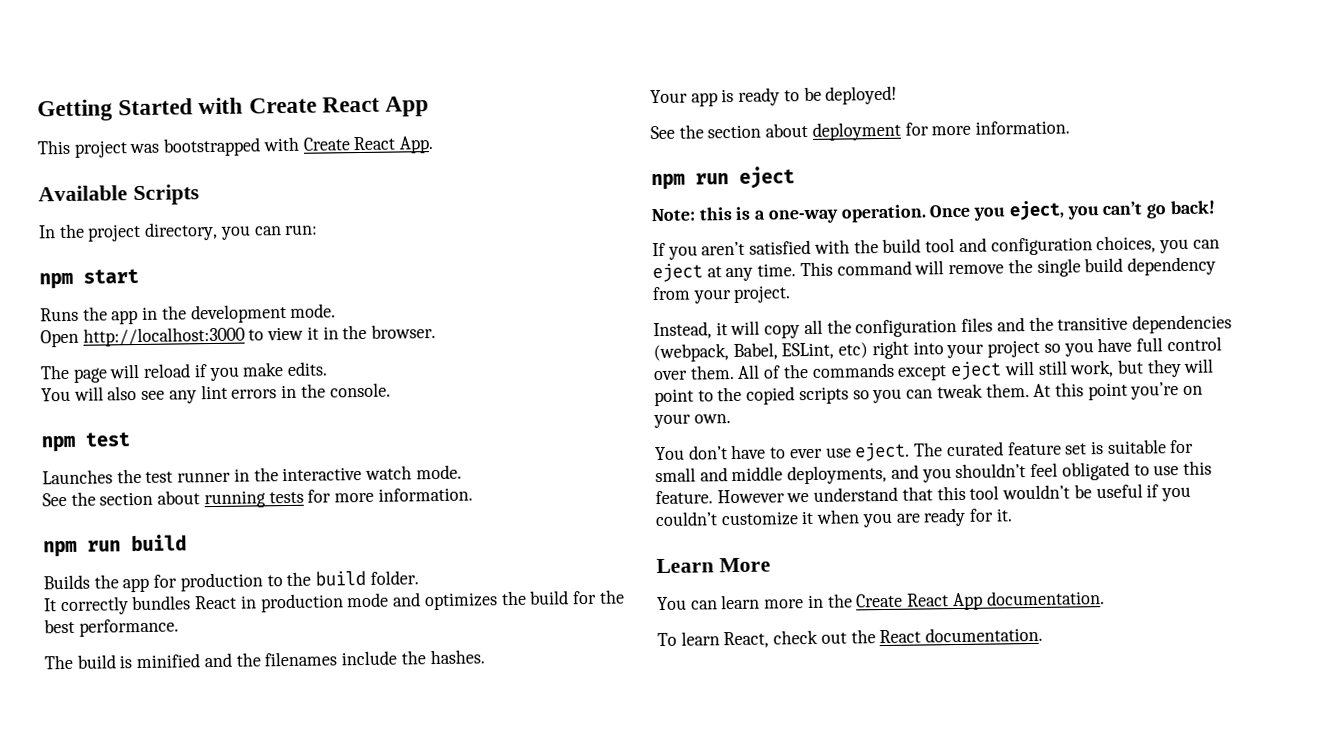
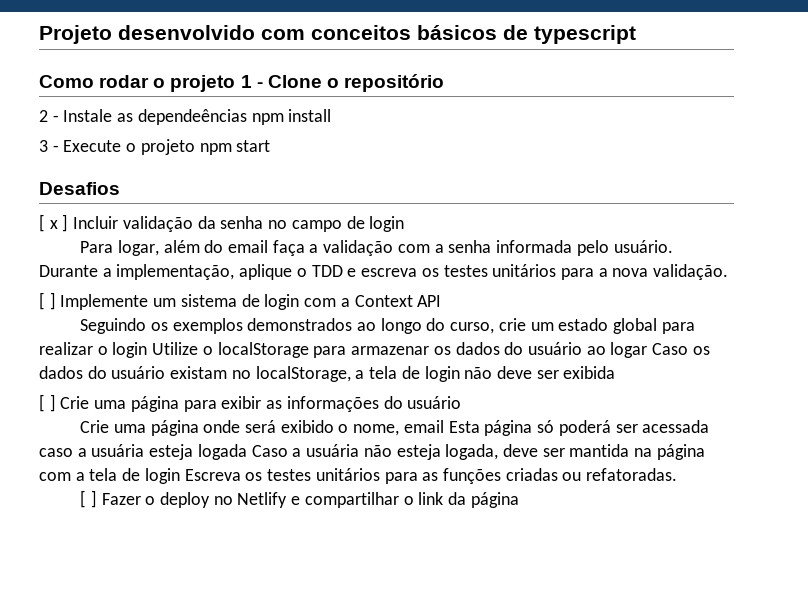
[37,96,430,122] [37,136,435,158] [38,184,199,206] [38,221,319,242] [39,268,139,290] [40,303,337,325] [40,323,437,348] [40,361,329,383] [41,382,391,404] [41,432,130,453] [42,464,462,485] [42,487,473,509] [43,534,187,558] [43,570,419,593] [43,589,625,616] [44,618,179,637] [44,649,485,670] [650,85,898,107] [650,120,1071,141] [651,166,795,191] [651,200,1215,224] [652,235,1220,260] [652,256,1216,283] [652,285,792,304] [653,314,1232,340] [653,336,1222,363] [653,358,1215,381] [654,382,1204,407] [653,413,731,429] [655,439,1195,462] [655,460,1212,485] [655,483,1191,505] [655,507,1013,528] [656,557,771,574] [657,590,1105,611] [657,626,1044,649] Getting Started with Create React App // This project was bootstrapped with Create React App. // Available Scripts // In the project directory, you can run: // npm start // Runs the app in the development mode. // Open http://localhost:3000 to view it in the browser. // The page will reload if you make edits. // You will also see any lint errors in the console. // npm test // Launches the test runner in the interactive watch mode. // See the section about running tests for more information. // npm run build // Builds the app for production to the build folder. // It correctly bundles React in production mode and optimizes the build for the best performance. // The build is minified and the filenames include the hashes. // Your app is ready to be deployed! // See the section about deployment for more information. // npm run eject // Note: this is a one-way operation. Once you eject, you can’t go back! // If you aren’t satisfied with the build tool and configuration choices, you can eject at any time. This command will remove the single build dependency from your project. // Instead, it will copy all the configuration files and the transitive dependencies (webpack, Babel, ESLint, etc) right into your project so you have full control over them. All of the commands except eject will still work, but they will point to the copied scripts so you can tweak them. At this point you’re on your own. // You don’t have to ever use eject. The curated feature set is suitable for small and middle deployments, and you shouldn’t feel obligated to use this feature. However we understand that this tool wouldn’t be useful if you couldn’t customize it when you are ready for it. // Learn More // You can learn more in the Create React App documentation. // To learn React, check out the React documentation. -> [39,25,636,44] [39,74,445,92] [39,109,332,125] [39,139,271,155] [39,182,120,195] [39,214,405,232] [80,240,673,256] [39,264,729,280] [39,292,442,310] [80,318,695,334] [39,342,710,358] [39,366,616,382] [39,394,462,412] [80,420,710,436] [39,444,705,460] [39,468,678,484] [80,490,519,508] Projeto desenvolvido com conceitos básicos de typescript // Como rodar o projeto 1 - Clone o repositório // 2 - Instale as dependeências npm install // 3 - Execute o projeto npm start // Desafios // [ x ] Incluir validação da senha no campo de login // Para logar, além do email faça a validação com a senha informada pelo usuário. Durante a implementação, aplique o TDD e escreva os testes unitários para a nova validação. // [ ] Implemente um sistema de login com a Context API // Seguindo os exemplos demonstrados ao longo do curso, crie um estado global para realizar o login Utilize o localStorage para armazenar os dados do usuário ao logar Caso os dados do usuário existam no localStorage, a tela de login não deve ser exibida // [ ] Crie uma página para exibir as informações do usuário // Crie uma página onde será exibido o nome, email Esta página só poderá ser acessada caso a usuária esteja logada Caso a usuária não esteja logada, deve ser mantida na página com a tela de login Escreva os testes unitários para as funções criadas ou refatoradas. // [ ] Fazer o deploy no Netlify e compartilhar o link da página

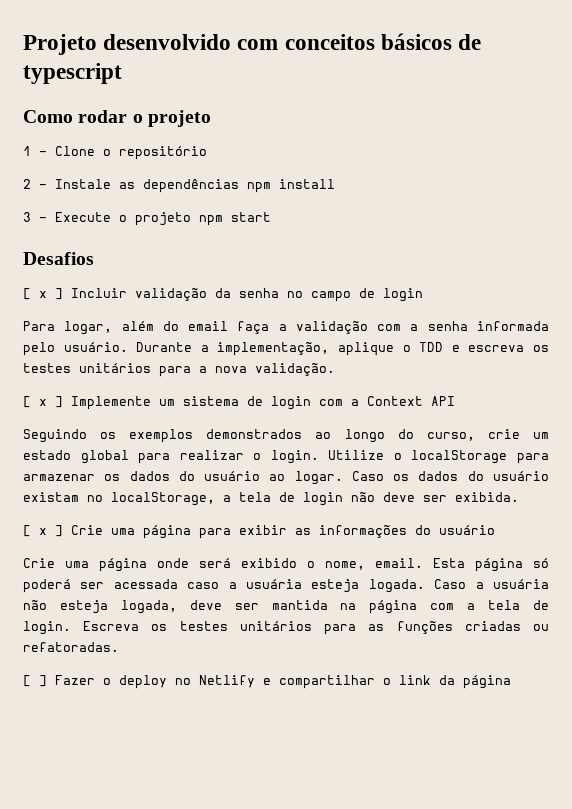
(236, 83) none -> (211, 118) //
[137,109,247,125] dependeências -> [143,179,239,193] dependências
(45, 301) none -> [39,399,47,406] x
[112,342,148,358] login -> [270,450,319,464] login.
[610,342,648,358] logar -> [294,471,343,485] logar.
[563,366,616,379] [39,394,45,412] exibida // [ -> [455,492,519,502] [23,525,47,537] exibida. // [ x
[403,420,444,433] email -> [375,558,423,568] email.
[197,444,247,460] logada -> [368,579,425,593] logada.
[144,468,180,484] login -> [23,621,71,635] login.

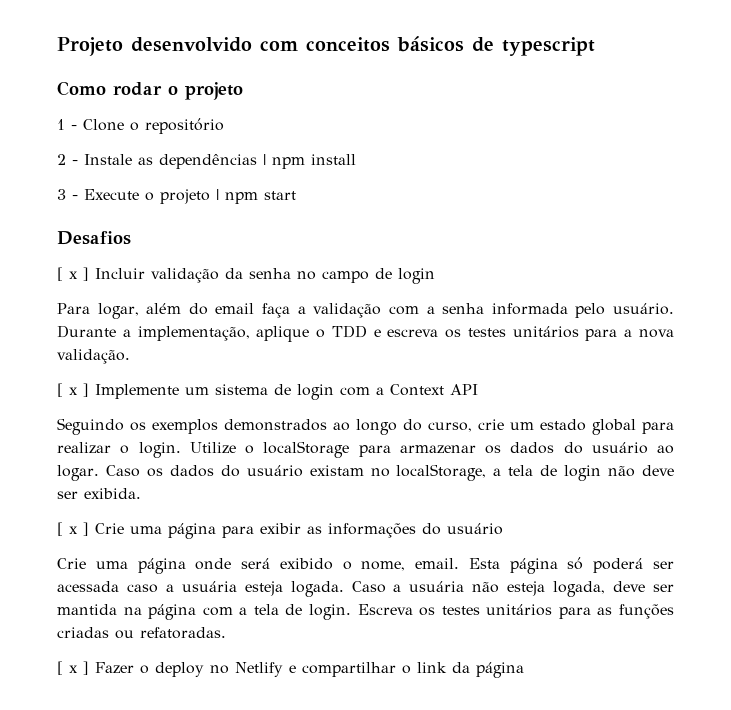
(239, 186) none -> [263,154,266,165] |
(191, 219) none -> [216,189,219,200] |
(31, 681) none -> [69,665,78,673] x

